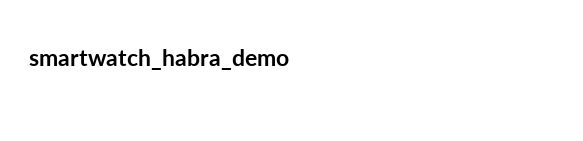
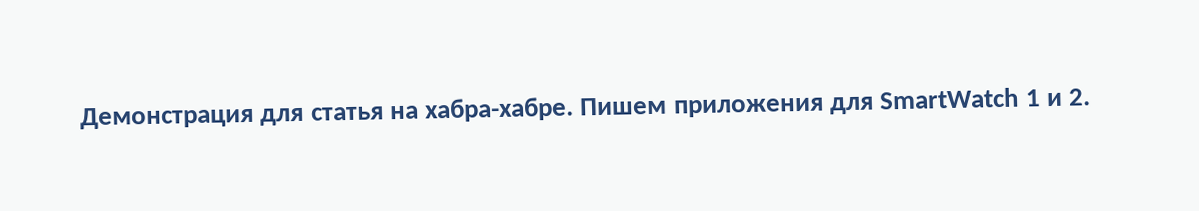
[29,49,289,70] smartwatch_habra_demo -> [79,87,1092,130] Демонстрация для статья на хабра-хабре. Пишем приложения для SmartWatch 1 и 2.

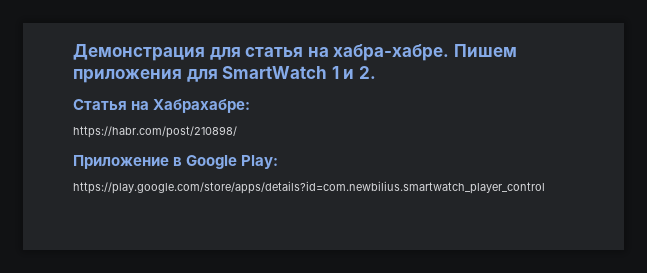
(1092, 97) none -> [73,99,251,113] [73,126,237,138] [73,155,279,169] [73,181,545,194] // Статья на Хабрахабре: // https://habr.com/post/210898/ // Приложение в Google Play: // https://play.google.com/store/apps/details?id=com.newbilius.smartwatch_player_control

